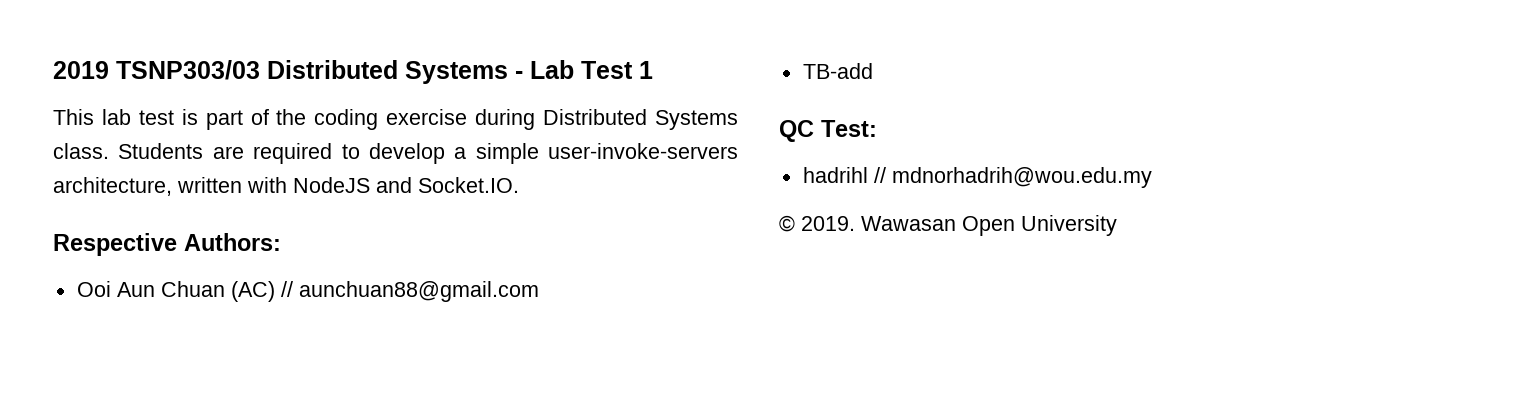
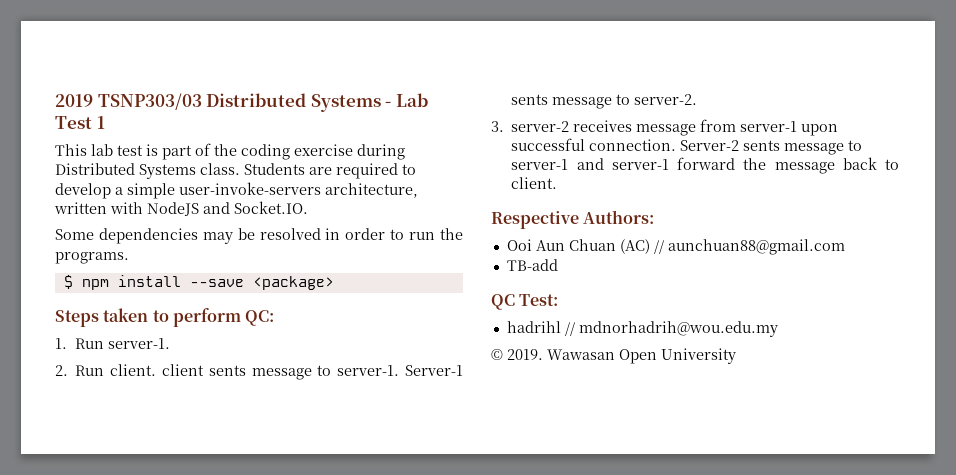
(519, 185) none -> [55,228,464,244] [55,252,129,264] [63,275,334,290] [55,308,275,327] [55,338,171,349] [55,364,463,380] [511,94,698,109] [491,119,839,136] [511,138,863,155] [511,157,899,174] [511,177,558,189] // Some dependencies may be resolved in order to run the programs. // $ npm install --save <package> // Steps taken to perform QC: // 1. Run server-1. // 2. Run client. client sents message to server-1. Server-1 sents message to server-2. // 3. server-2 receives message from server-1 upon successful connection. Server-2 sents message to server-1 and server-1 forward the message back to client.

